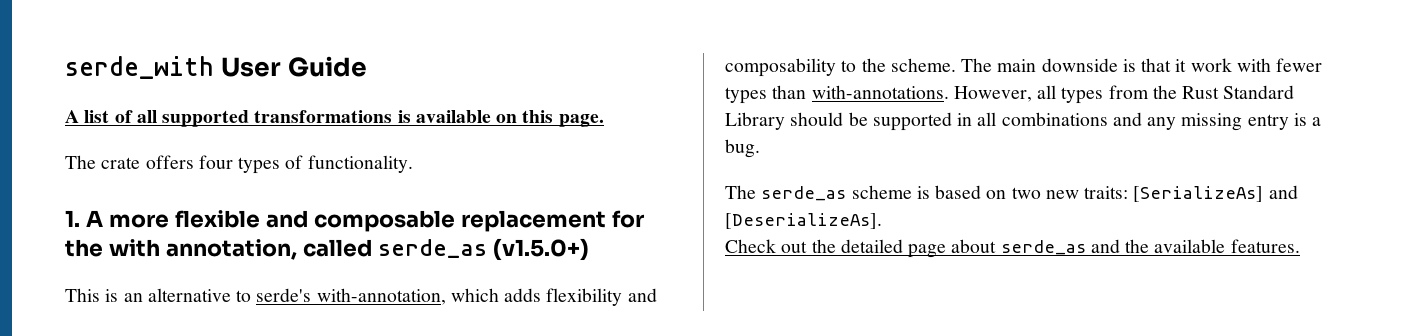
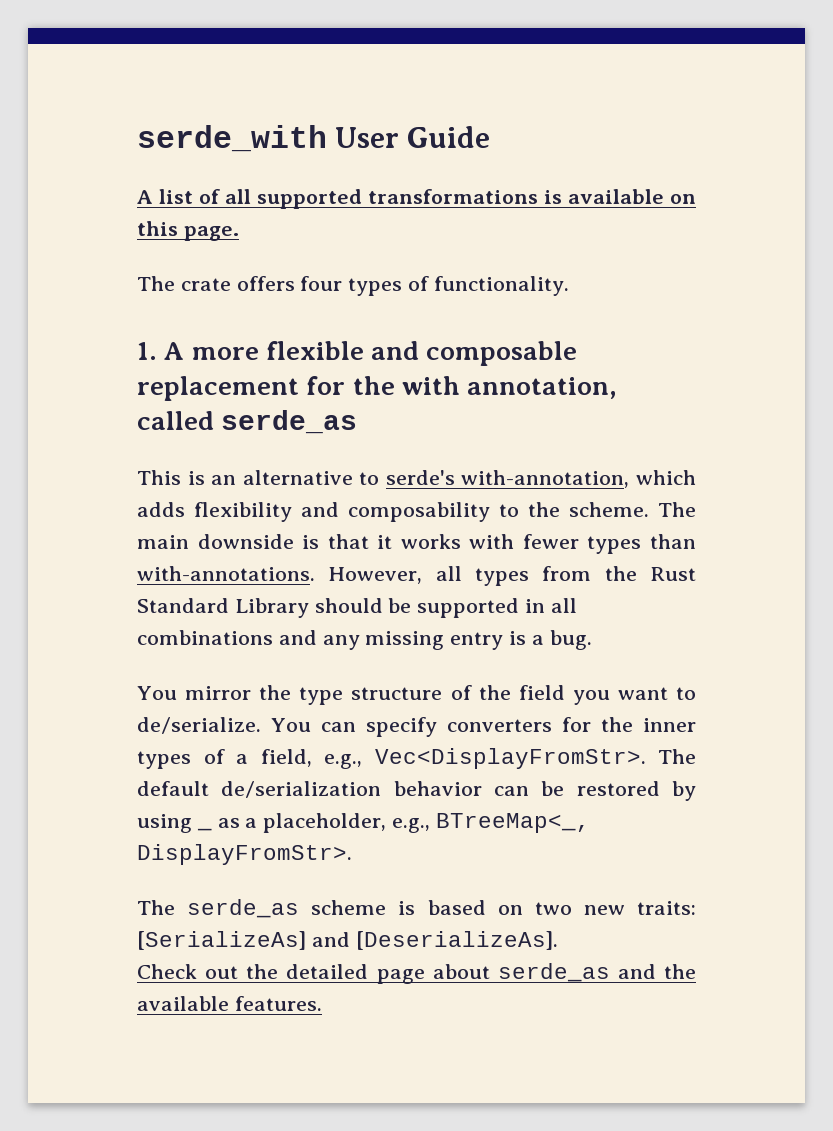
[492,238,589,261] (v1.5.0+) -> (358, 422) none
[1190,58,1232,72] work -> [400,534,461,549] works
(760, 148) none -> [137,685,696,705] [137,717,697,737] [137,748,696,769] [137,781,696,801] [137,814,212,833] [217,813,590,833] [137,844,352,865] // You mirror the type structure of the field you want to de/serialize. You can specify converters for the inner types of a field, e.g., Vec<DisplayFromStr>. The default de/serialization behavior can be restored by using _ as a placeholder, e.g., BTreeMap<_, DisplayFromStr>.

